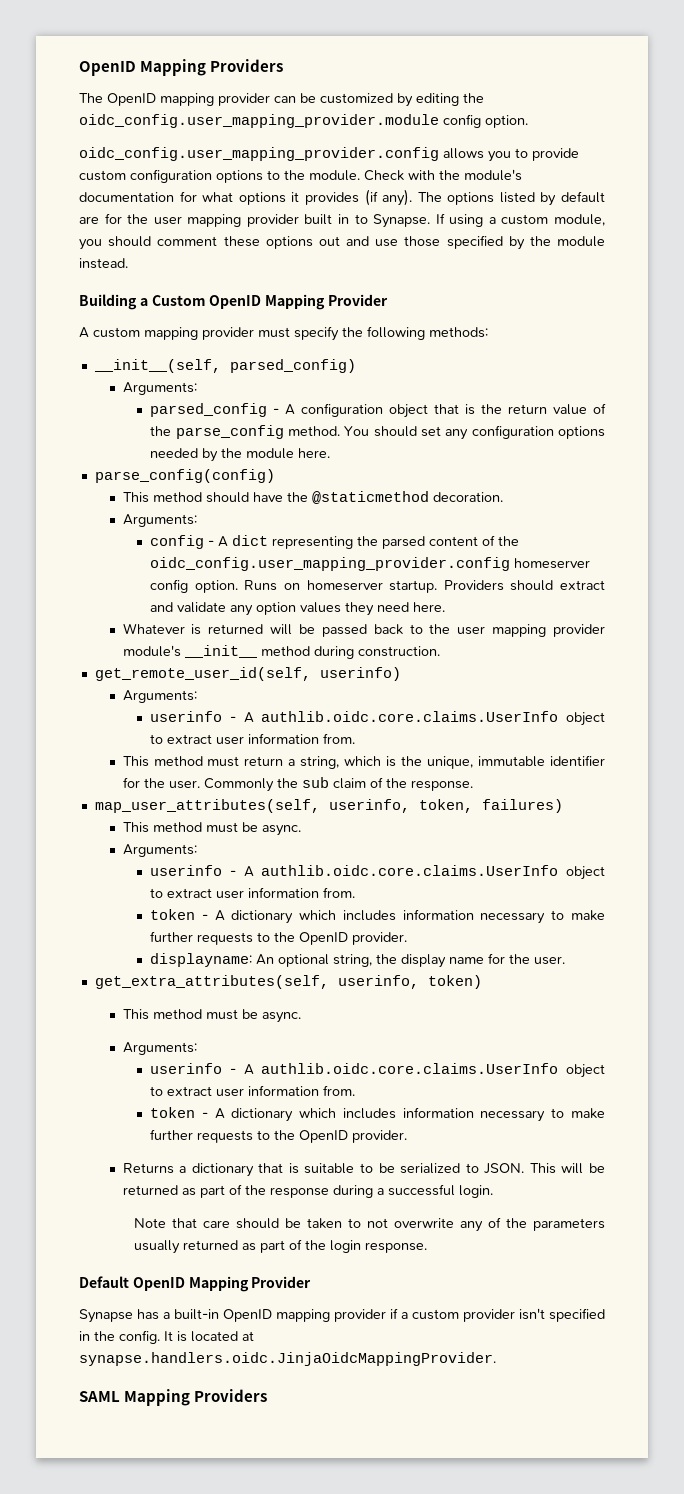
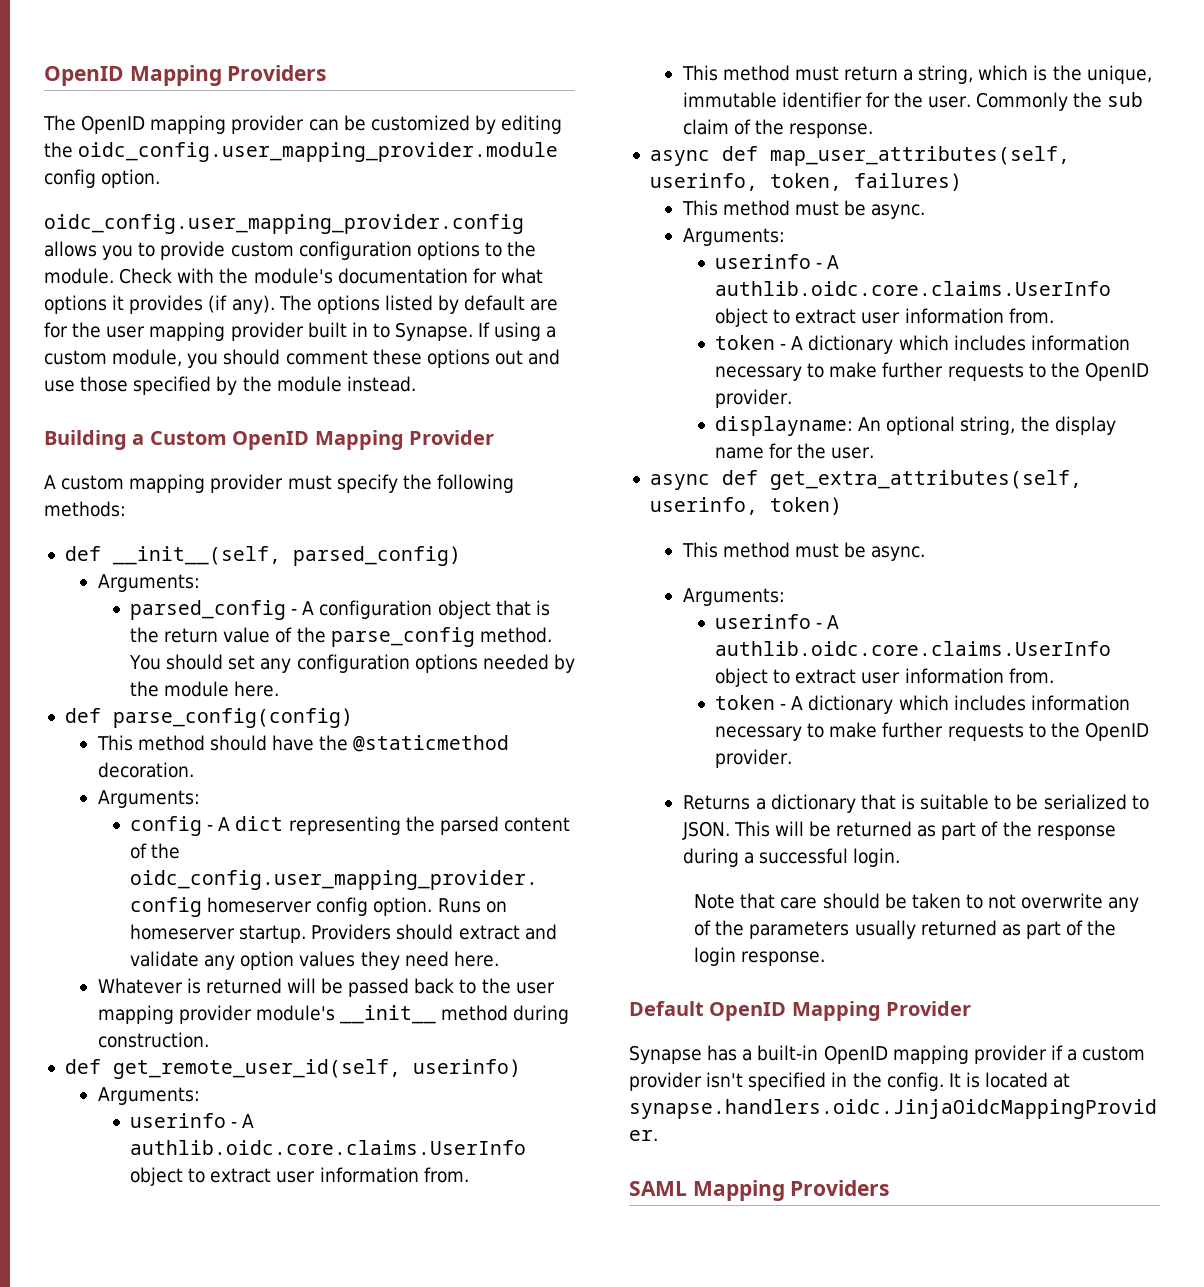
(488, 332) none -> [64,546,101,561] def
(331, 453) none -> [64,708,101,723] def
(440, 651) none -> [64,1059,101,1074] def
(473, 785) none -> [649,146,758,166] async def
(566, 960) none -> [649,470,758,490] async def

